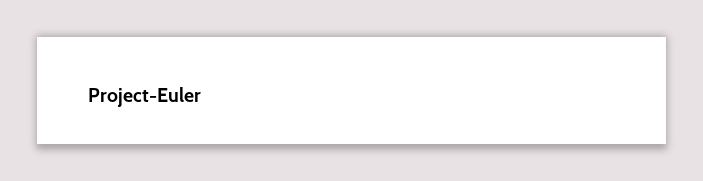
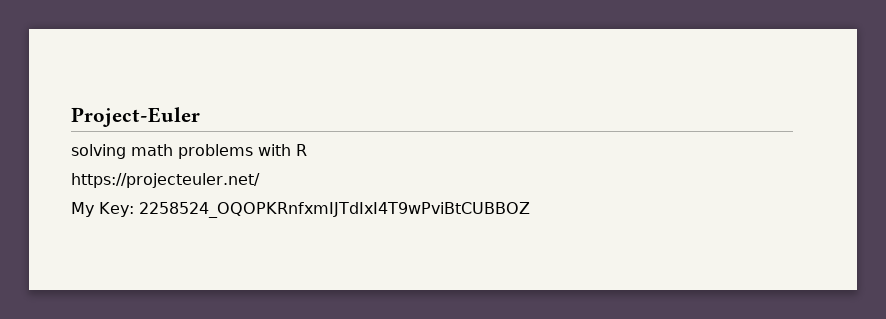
(201, 97) none -> [71,144,307,159] [71,173,260,188] [71,202,530,218] // solving math problems with R // https://projecteuler.net/ // My Key: 2258524_OQOPKRnfxmIJTdIxI4T9wPviBtCUBBOZ

